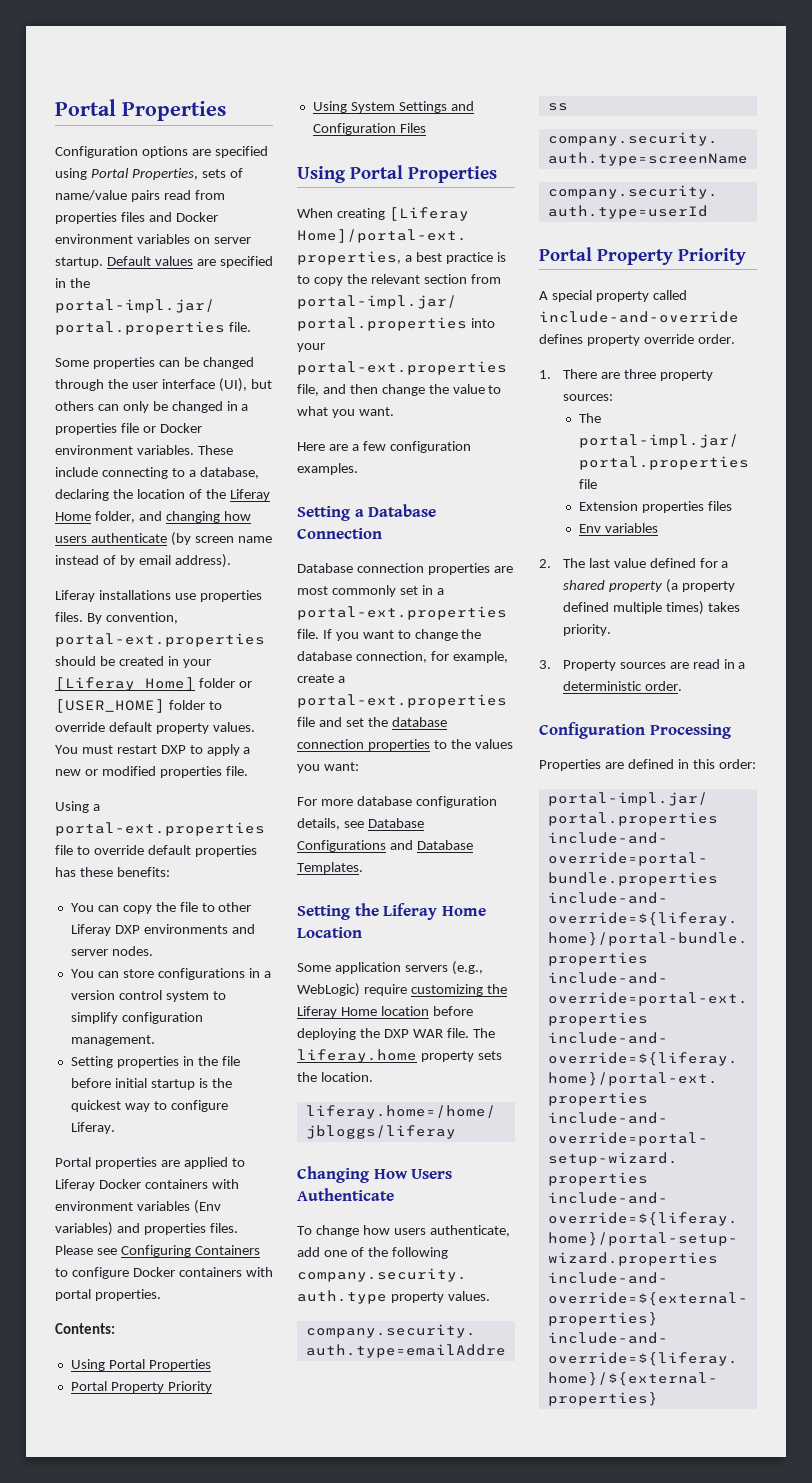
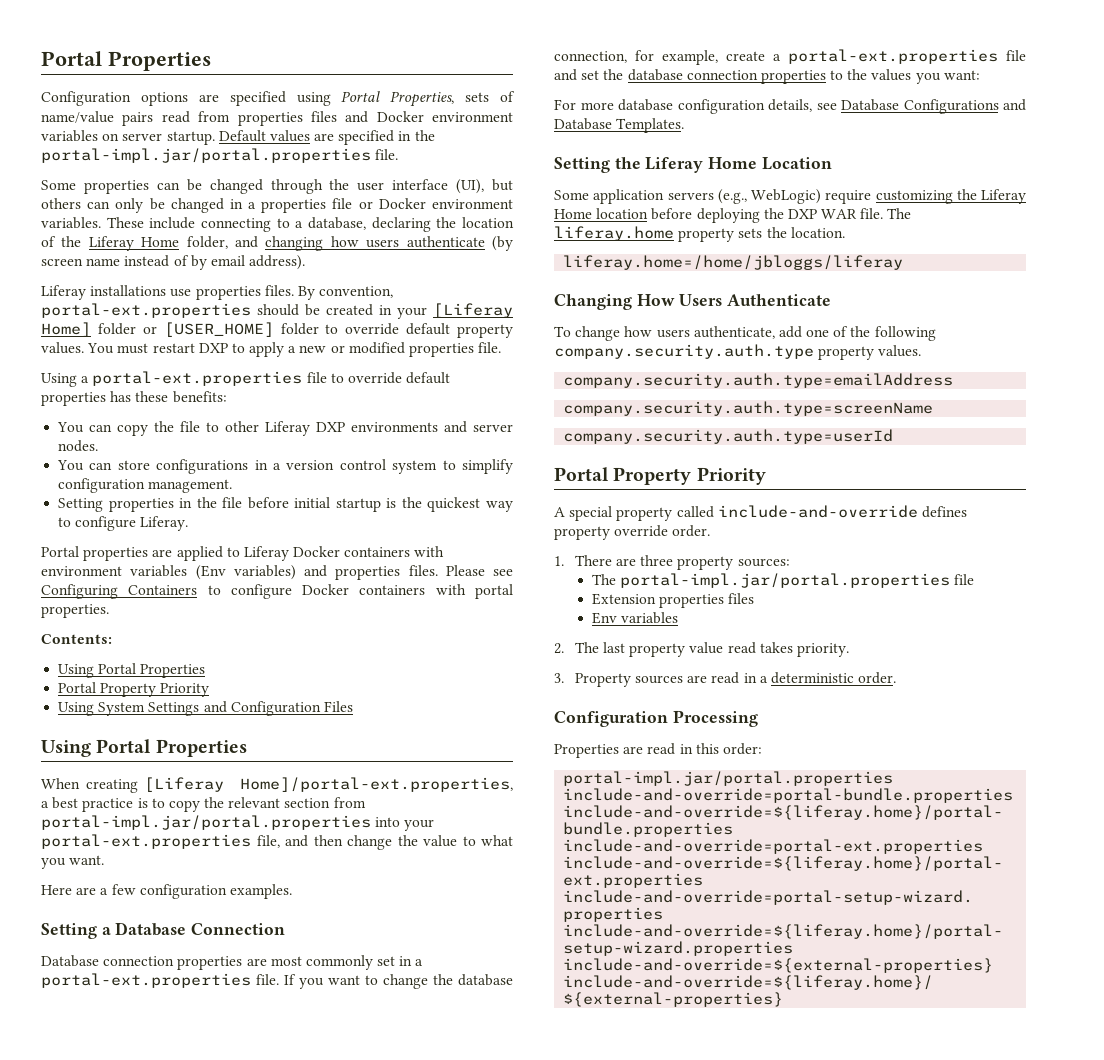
[613,558,729,568] [562,579,735,593] [562,601,704,615] value defined for a shared property (a property defined multiple times) -> [629,642,756,657] property value read
[627,759,674,769] defined -> [647,743,676,755] read

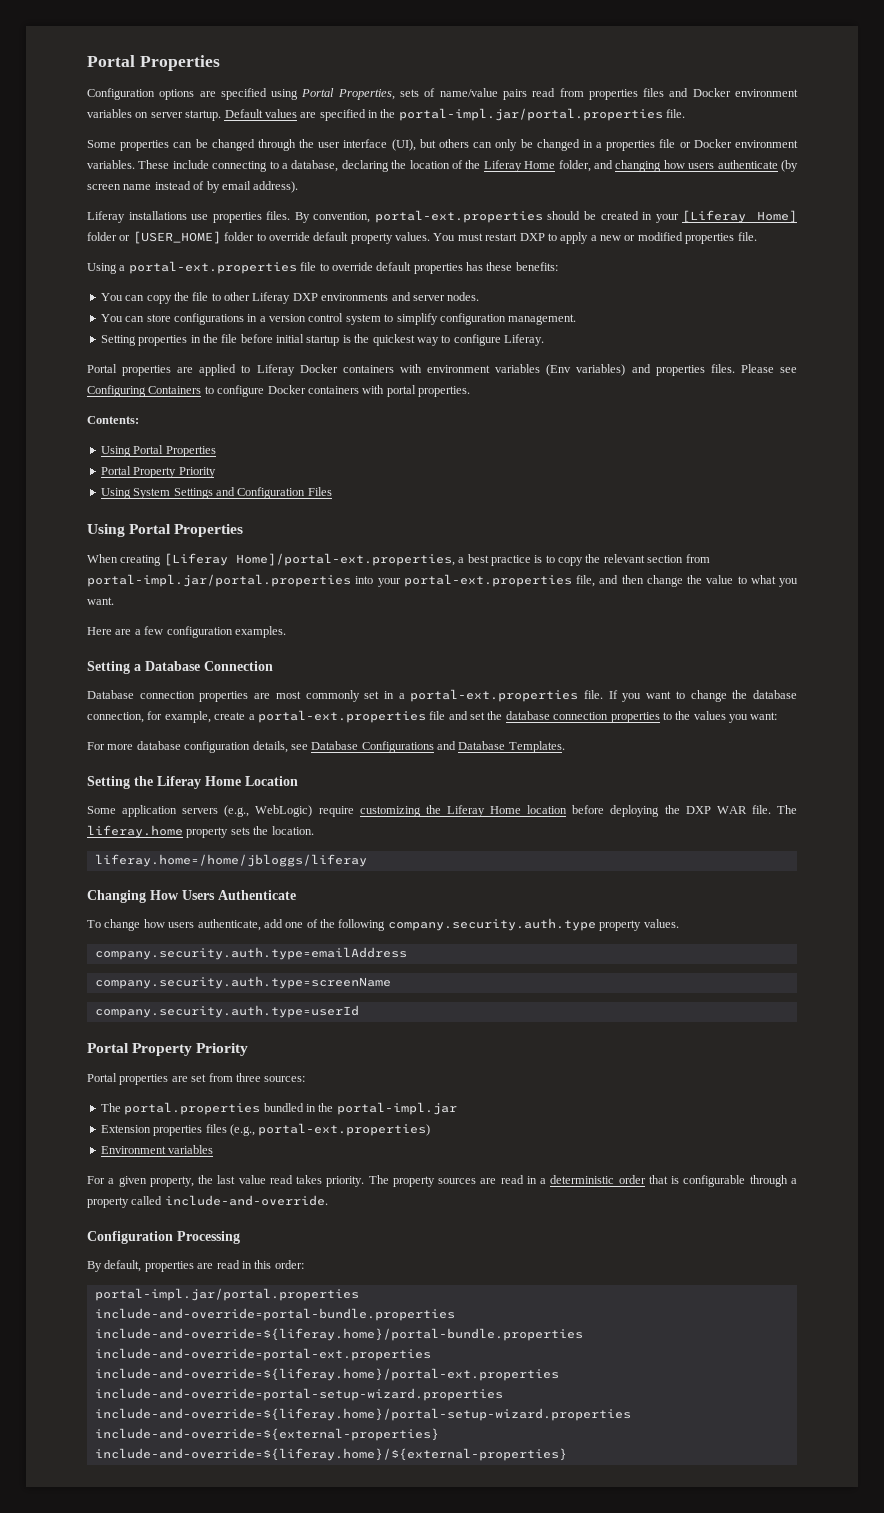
[554,505,967,521] [554,525,711,540] [554,555,790,570] [591,573,975,588] [591,593,755,608] [591,612,679,624] [554,642,686,657] A special property called include-and-override defines property override order. // 1. There are three property sources: // The portal-impl.jar/portal.properties file // Extension properties files // Env variables // 2. The last property -> [87,1073,306,1085] [100,1102,457,1115] [100,1123,431,1136] [100,1145,214,1154] [87,1175,236,1187] Portal properties are set from three sources: // The portal.properties bundled in the portal-impl.jar // Extension properties files (e.g., portal-ext.properties) // Environment variables // For a given property, the last
[554,673,631,687] // 3. Property -> [368,1175,435,1187] The property
[858,672,897,684] order. -> [618,1175,797,1187] [87,1195,328,1208] order that is configurable through a property called include-and-override.
[554,744,619,758] Properties -> [87,1260,194,1272] By default, properties

